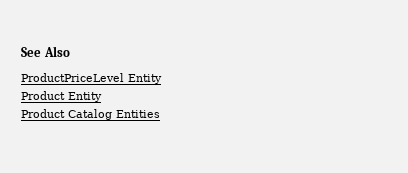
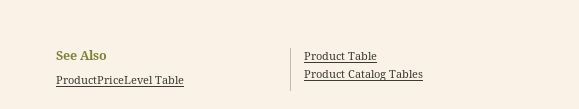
[128,74,162,84] [21,91,102,102] Entity // Product Entity -> [155,76,184,84] [304,52,377,60] Table // Product Table
[116,110,160,118] Entities -> [389,70,423,78] Tables

